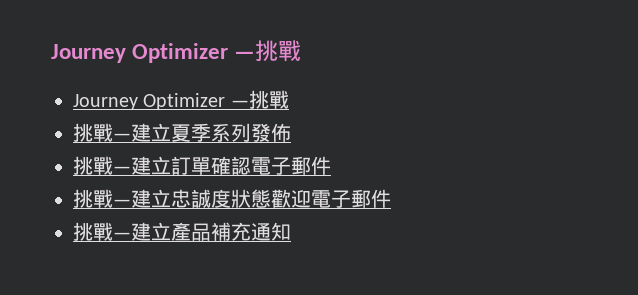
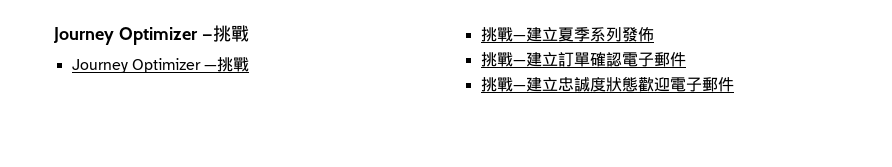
[73,222,291,241] // 挑戰—建立產品補充通知 -> (734, 84) none

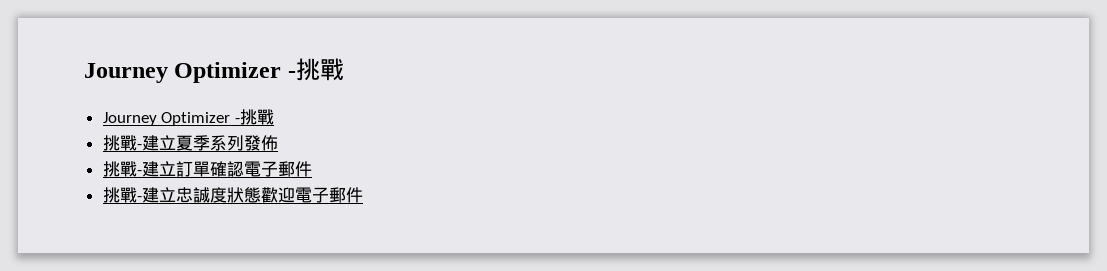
[53,27,213,45] Journey Optimizer — -> [84,62,296,83] Journey Optimizer -
[204,65,218,70] — -> [234,118,240,123] -
[512,35,526,40] — -> [136,144,142,149] -
[512,60,526,65] — -> [136,170,142,175] -
[512,85,526,90] — -> [136,196,142,201] -

